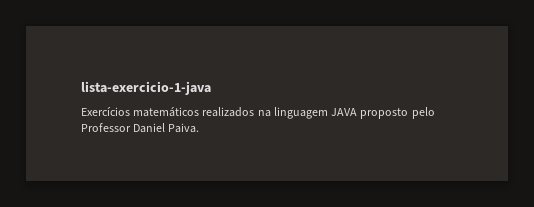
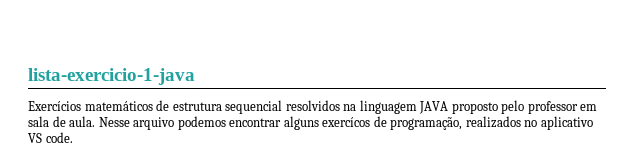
[202,107,255,117] realizados -> [156,100,340,114] de estrutura sequencial resolvidos
[81,123,200,133] Professor Daniel Paiva. -> [527,101,598,114] [28,116,593,130] [28,132,73,143] professor em sala de aula. Nesse arquivo podemos encontrar alguns exercícos de programação, realizados no aplicativo VS code.

